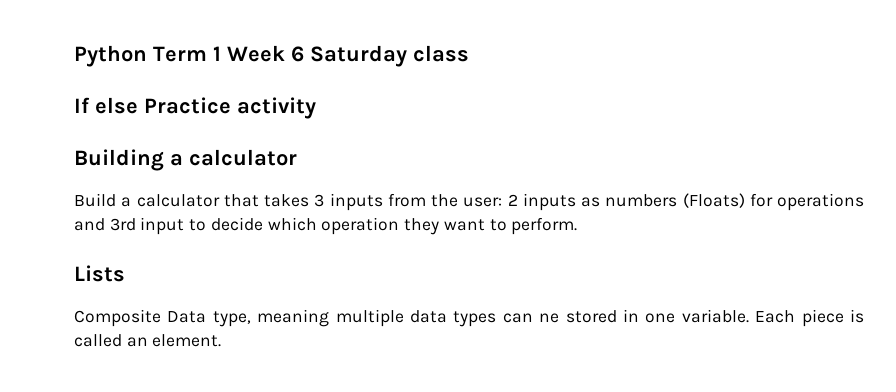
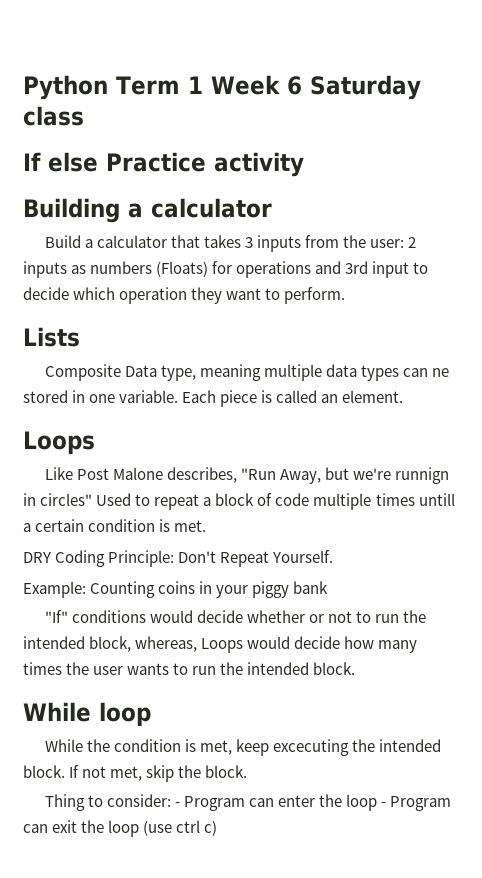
(222, 340) none -> [23,431,95,454] [44,467,449,484] [23,493,455,510] [23,519,207,532] [23,550,334,567] [23,581,329,598] [44,610,426,623] [23,636,418,653] [23,662,356,675] [23,702,151,726] [44,739,441,756] [23,765,248,782] [44,794,452,811] [23,820,218,837] // Loops // Like Post Malone describes, "Run Away, but we're runnign in circles" Used to repeat a block of code multiple times untill a certain condition is met. // DRY Coding Principle: Don't Repeat Yourself. // Example: Counting coins in your piggy bank // "If" conditions would decide whether or not to run the intended block, whereas, Loops would decide how many times the user wants to run the intended block. // While loop // While the condition is met, keep excecuting the intended block. If not met, skip the block. // Thing to consider: - Program can enter the loop - Program can exit the loop (use ctrl c)

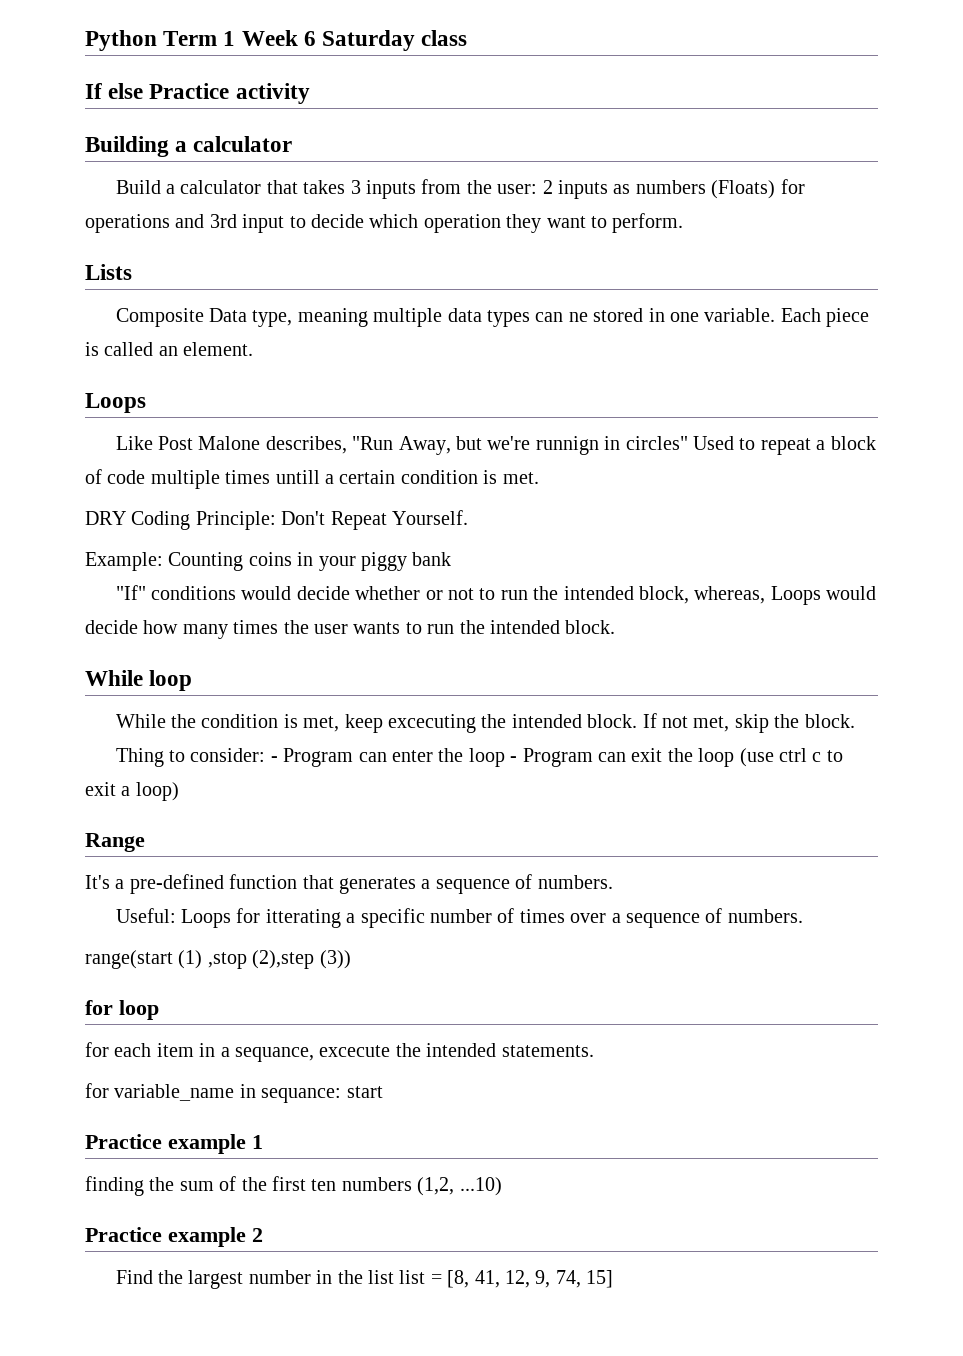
[204,820,218,836] c) -> [812,750,843,762] [85,782,179,801] [85,833,145,852] [85,874,613,894] [115,908,803,928] [85,950,351,969] [85,1000,159,1020] [85,1042,594,1062] [85,1083,383,1103] [85,1134,263,1154] [85,1176,502,1196] [85,1227,263,1247] [115,1270,614,1289] c to exit a loop) // Range // It's a pre-defined function that generates a sequence of numbers. // Useful: Loops for itterating a specific number of times over a sequence of numbers. // range(start (1) ,stop (2),step (3)) // for loop // for each item in a sequance, excecute the intended statements. // for variable_name in sequance: start // Practice example 1 // finding the sum of the first ten numbers (1,2, ...10) // Practice example 2 // Find the largest number in the list list = [8, 41, 12, 9, 74, 15]

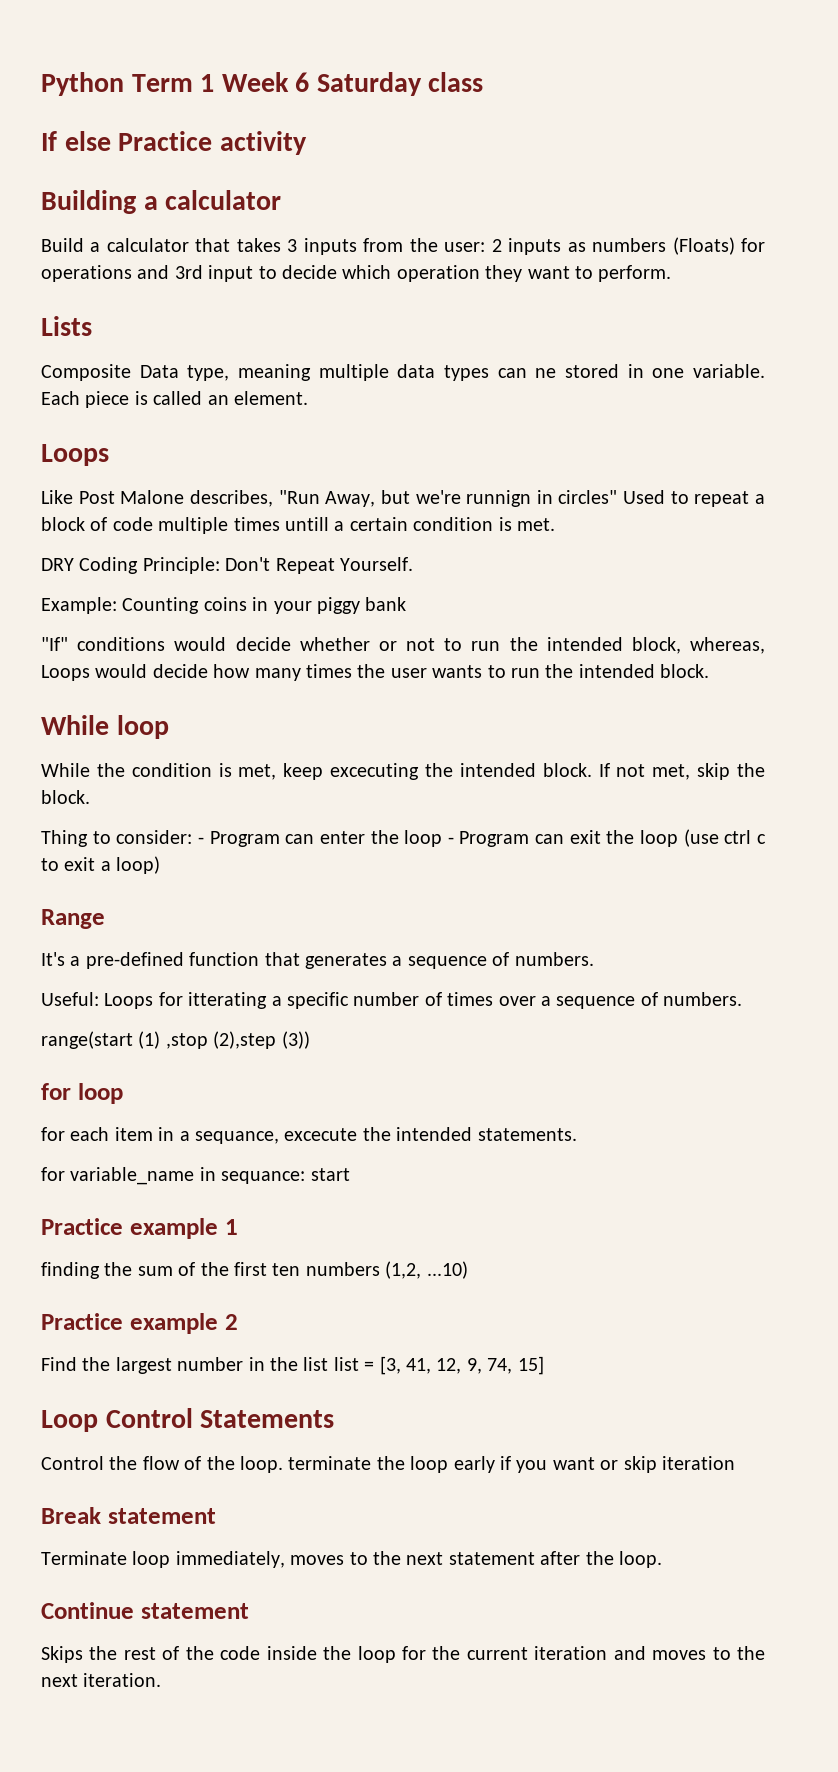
[447,1270,470,1288] [8, -> [379,1356,401,1375] [3,
(614, 1279) none -> [41,1408,335,1432] [41,1456,735,1473] [41,1507,216,1524] [41,1551,662,1568] [41,1602,249,1619] [41,1646,765,1663] [41,1673,162,1687] // Loop Control Statements // Control the flow of the loop. terminate the loop early if you want or skip iteration // Break statement // Terminate loop immediately, moves to the next statement after the loop. // Continue statement // Skips the rest of the code inside the loop for the current iteration and moves to the next iteration.

